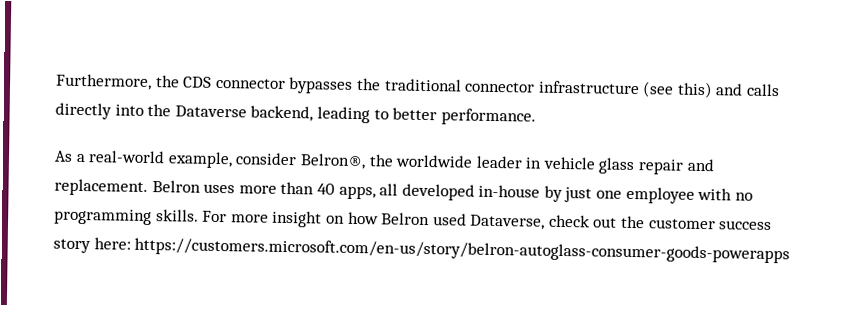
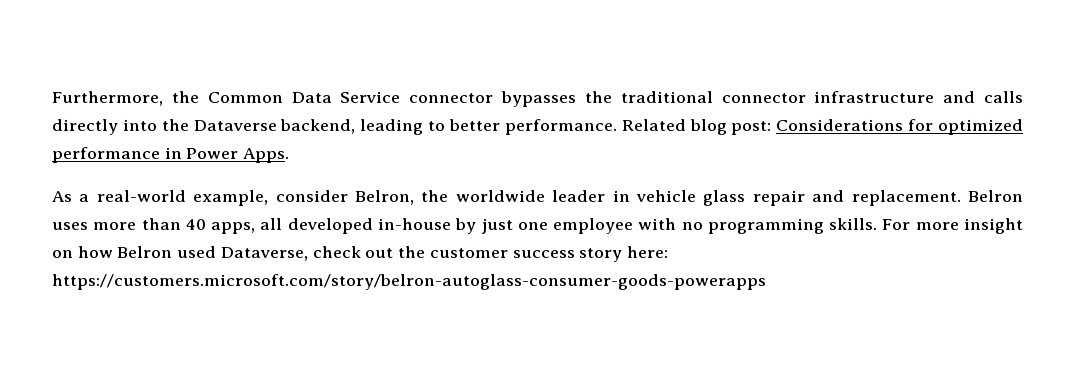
[183,76,213,88] CDS -> [207,91,401,103] Common Data Service
[642,81,713,99] (see this) -> (935, 97) none
(536, 117) none -> [621,119,1024,135] [52,147,290,163] Related blog post: Considerations for optimized performance in Power Apps.
[299,153,366,170] Belron®, -> [355,190,414,205] Belron,
[134,237,791,264] https://customers.microsoft.com/en-us/story/belron-autoglass-consumer-goods-powerapps -> [52,274,766,290] https://customers.microsoft.com/story/belron-autoglass-consumer-goods-powerapps

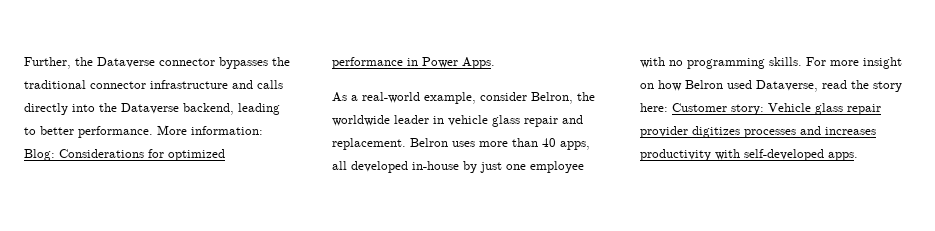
[52,91,401,106] Furthermore, the Common Data Service -> [24,57,155,69] Further, the Dataverse
[621,119,772,135] Related blog post: -> [157,125,263,135] [24,149,55,161] More information: Blog:
[312,246,668,262] [52,274,766,290] check out the customer success story here: https://customers.microsoft.com/story/belron-autoglass-consumer-goods-powerapps -> [822,80,902,92] [640,103,881,115] [640,126,876,138] [640,149,858,161] read the story here: Customer story: Vehicle glass repair provider digitizes processes and increases productivity with self-developed apps.

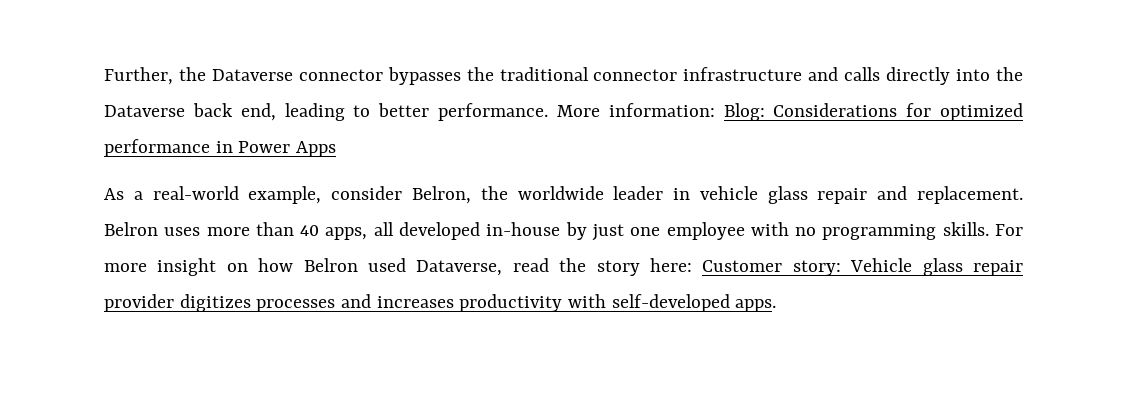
[183,103,234,115] backend, -> [192,103,276,121] back end,
[462,57,495,69] Apps. -> [296,141,337,157] Apps

